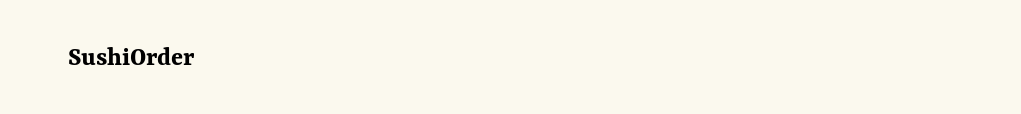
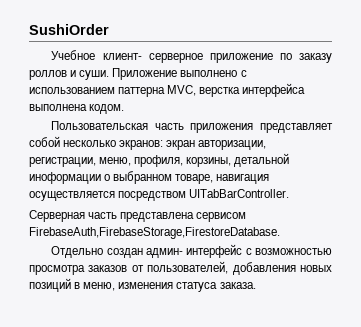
(195, 56) none -> [51,50,332,63] [29,68,247,80] [29,83,306,97] [29,104,125,114] [51,121,333,133] [29,136,267,150] [29,153,290,167] [29,171,270,184] [29,189,290,201] [29,210,247,222] [29,227,280,239] [51,244,332,258] [29,261,332,275] [29,278,256,292] // Учебное клиент- серверное приложение по заказу роллов и суши. Приложение выполнено с использованием паттерна MVC, верстка интерфейса выполнена кодом. // Пользовательская часть приложения представляет собой несколько экранов: экран авторизации, регистрации, меню, профиля, корзины, детальной иноформации о выбранном товаре, навигация осуществляется посредством UITabBarController. // Серверная часть представлена сервисом FirebaseAuth,FirebaseStorage,FirestoreDatabase. // Отдельно создан админ- интерфейс с возможностью просмотра заказов от пользователей, добавления новых позиций в меню, изменения статуса заказа.

